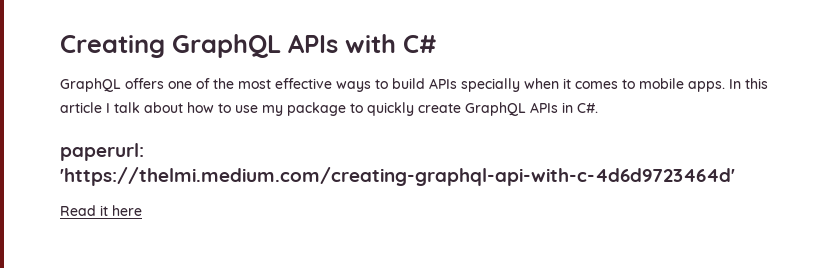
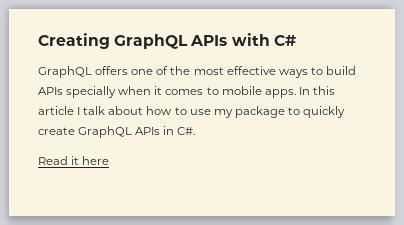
[60,143,144,161] [60,167,735,186] // paperurl: 'https://thelmi.medium.com/creating-graphql-api-with-c-4d6d9723464d' -> (196, 131) none

